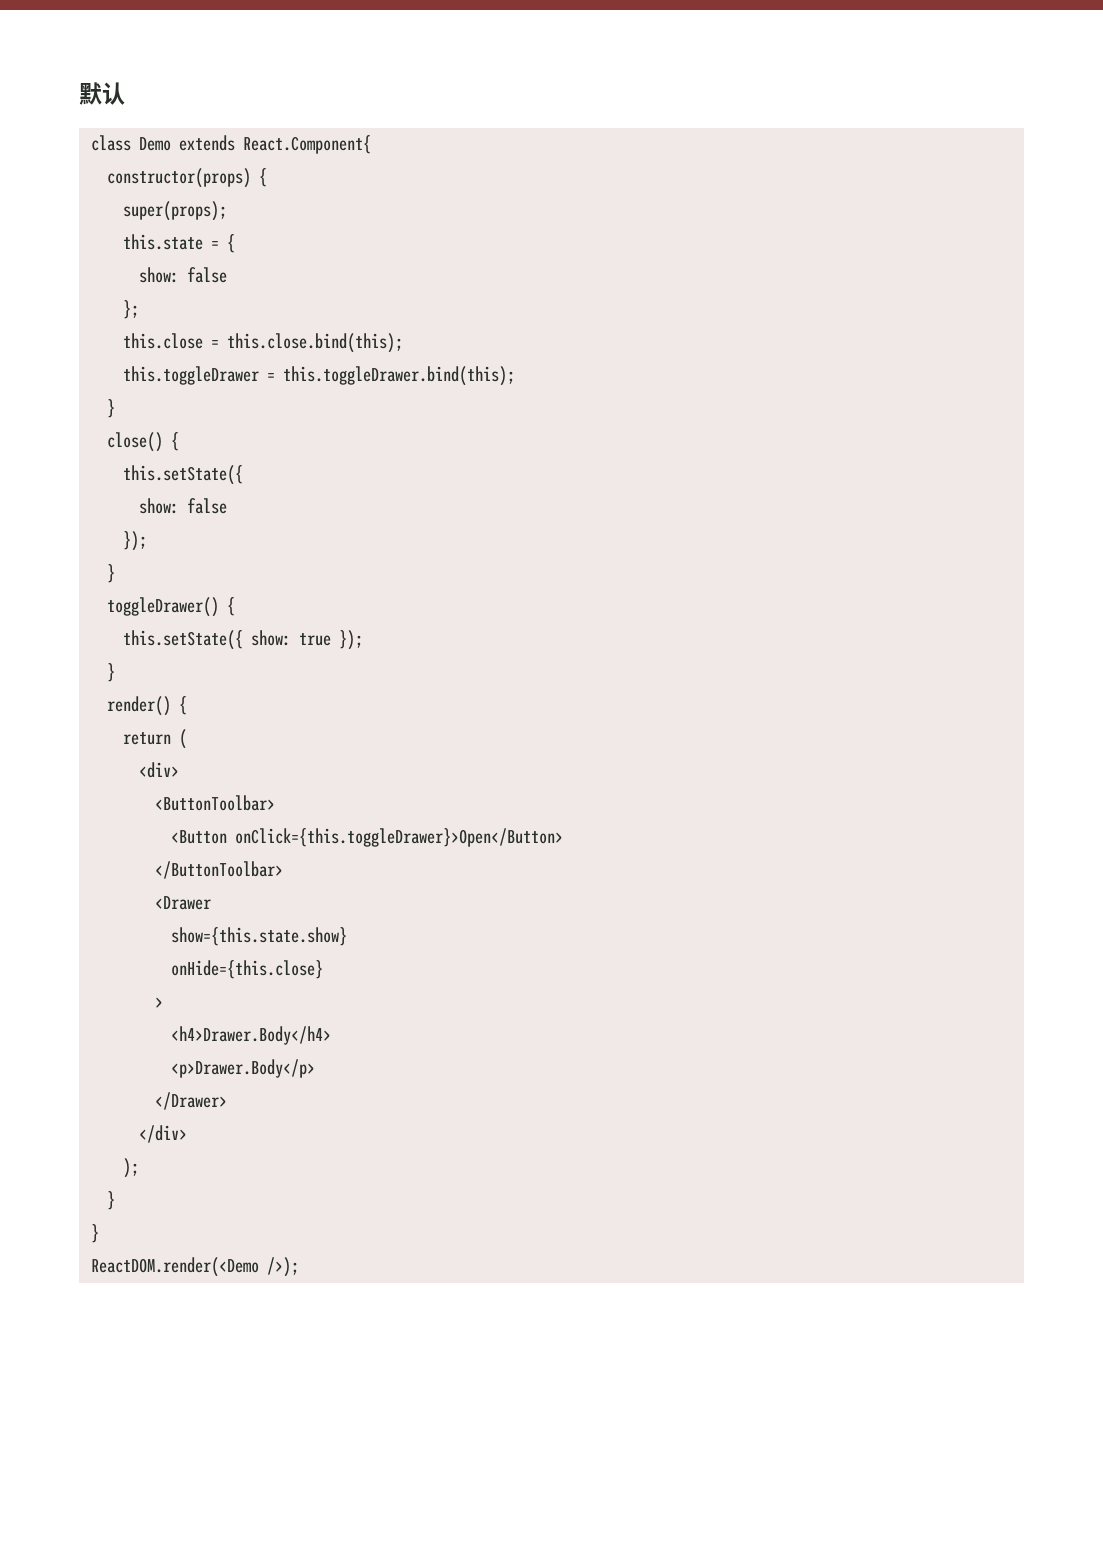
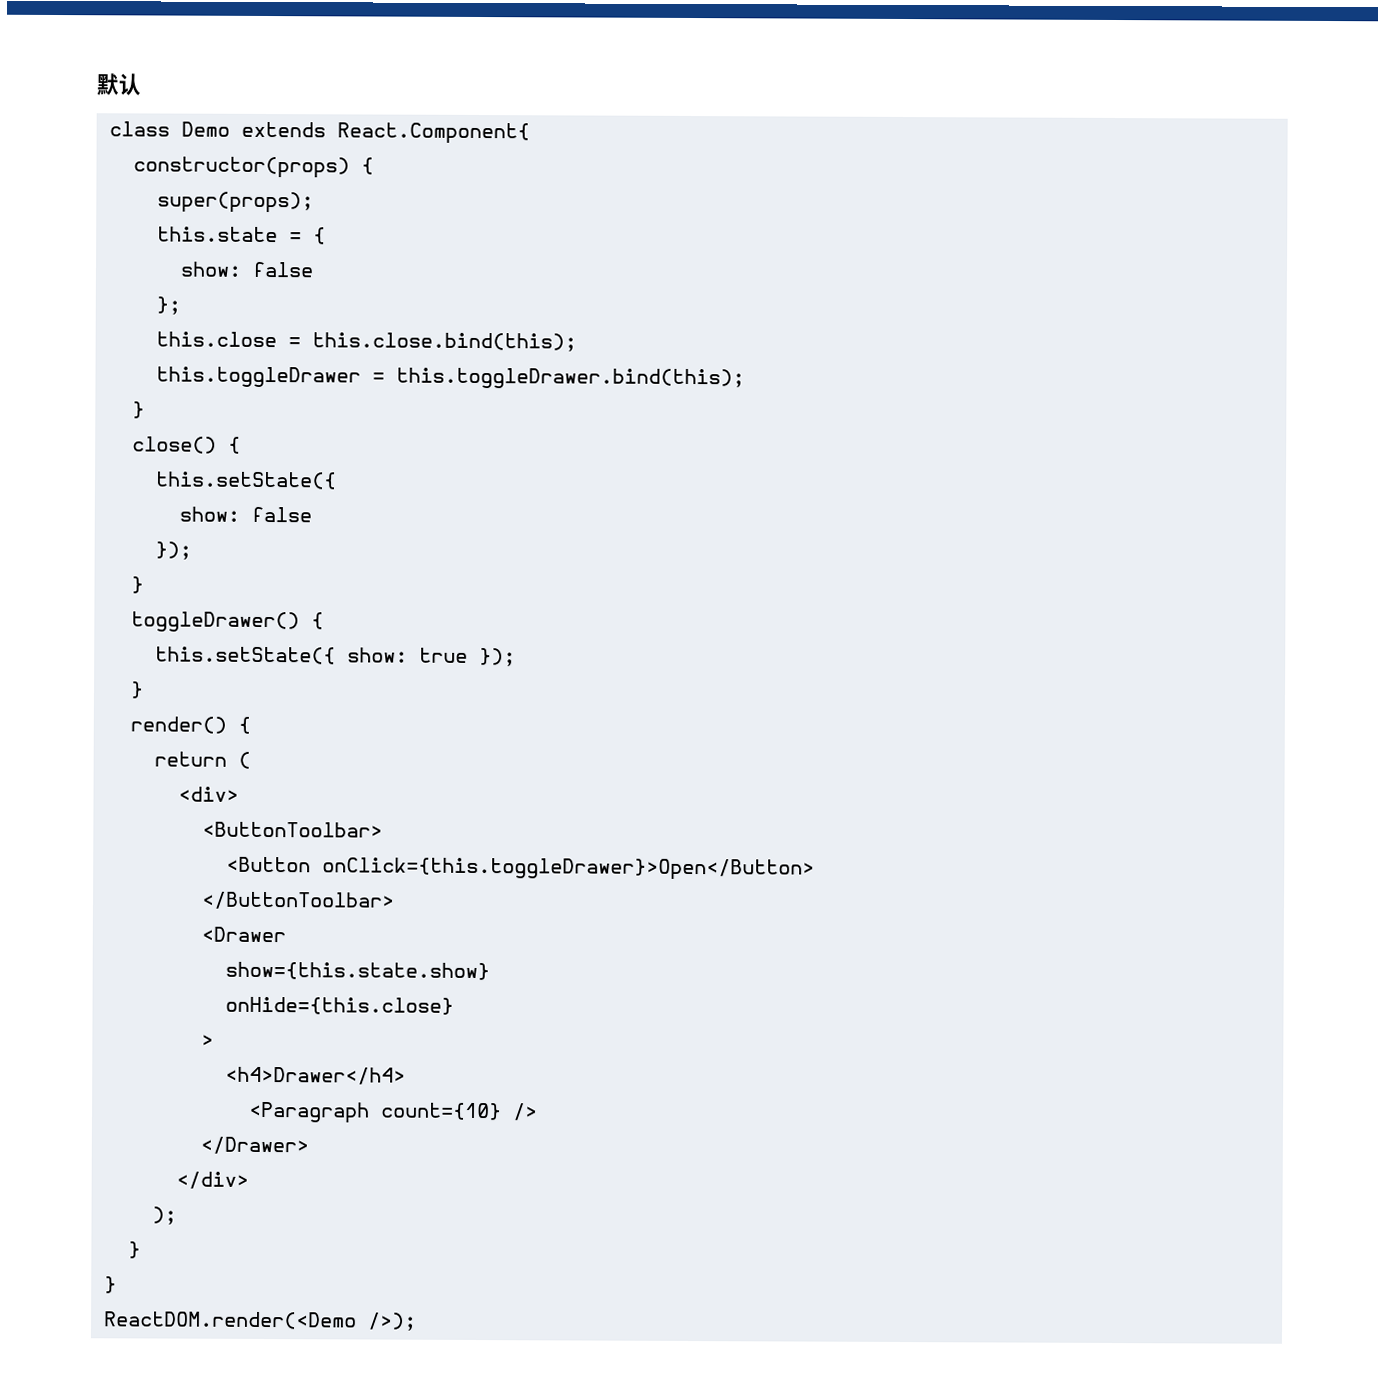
[171,1026,331,1045] [171,1059,315,1078] <h4>Drawer.Body</h4> // <p>Drawer.Body</p> -> [224,1066,406,1085] [247,1101,538,1124] <h4>Drawer</h4> // <Paragraph count={10} />

